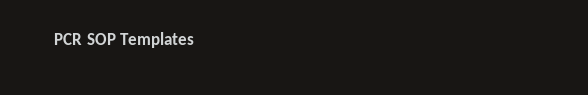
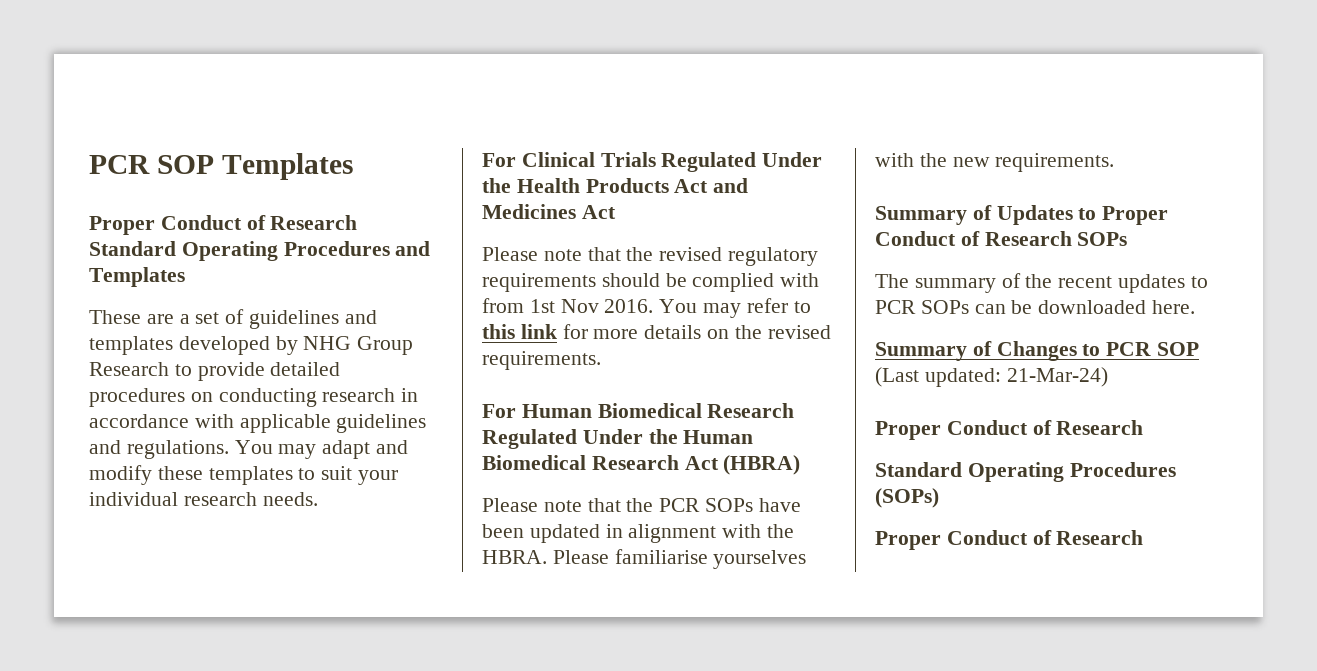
(195, 40) none -> [89,215,358,235] [89,241,431,261] [89,267,185,287] [89,309,377,329] [89,336,414,355] [89,362,341,381] [89,388,419,407] [89,414,427,433] [89,440,409,459] [89,465,399,485] [89,492,318,506] [482,152,823,172] [482,178,749,193] [482,204,616,219] [482,247,819,266] [482,273,820,292] [482,298,811,318] [482,324,831,339] [482,351,601,370] [482,403,795,418] [482,429,754,449] [482,455,801,475] [482,498,801,512] [482,524,795,543] [482,549,807,569] [875,153,1115,172] [875,205,1169,225] [875,231,1128,246] [875,273,1208,293] [875,300,1196,314] [875,341,1200,361] [875,367,1108,387] [875,420,1144,440] [875,462,1176,482] [875,488,939,508] [875,530,1144,550] // Proper Conduct of Research Standard Operating Procedures and Templates // These are a set of guidelines and templates developed by NHG Group Research to provide detailed procedures on conducting research in accordance with applicable guidelines and regulations. You may adapt and modify these templates to suit your individual research needs. // For Clinical Trials Regulated Under the Health Products Act and Medicines Act // Please note that the revised regulatory requirements should be complied with from 1st Nov 2016. You may refer to this link for more details on the revised requirements. // For Human Biomedical Research Regulated Under the Human Biomedical Research Act (HBRA) // Please note that the PCR SOPs have been updated in alignment with the HBRA. Please familiarise yourselves with the new requirements. // Summary of Updates to Proper Conduct of Research SOPs // The summary of the recent updates to PCR SOPs can be downloaded here. // Summary of Changes to PCR SOP (Last updated: 21-Mar-24) // Proper Conduct of Research // Standard Operating Procedures (SOPs) // Proper Conduct of Research

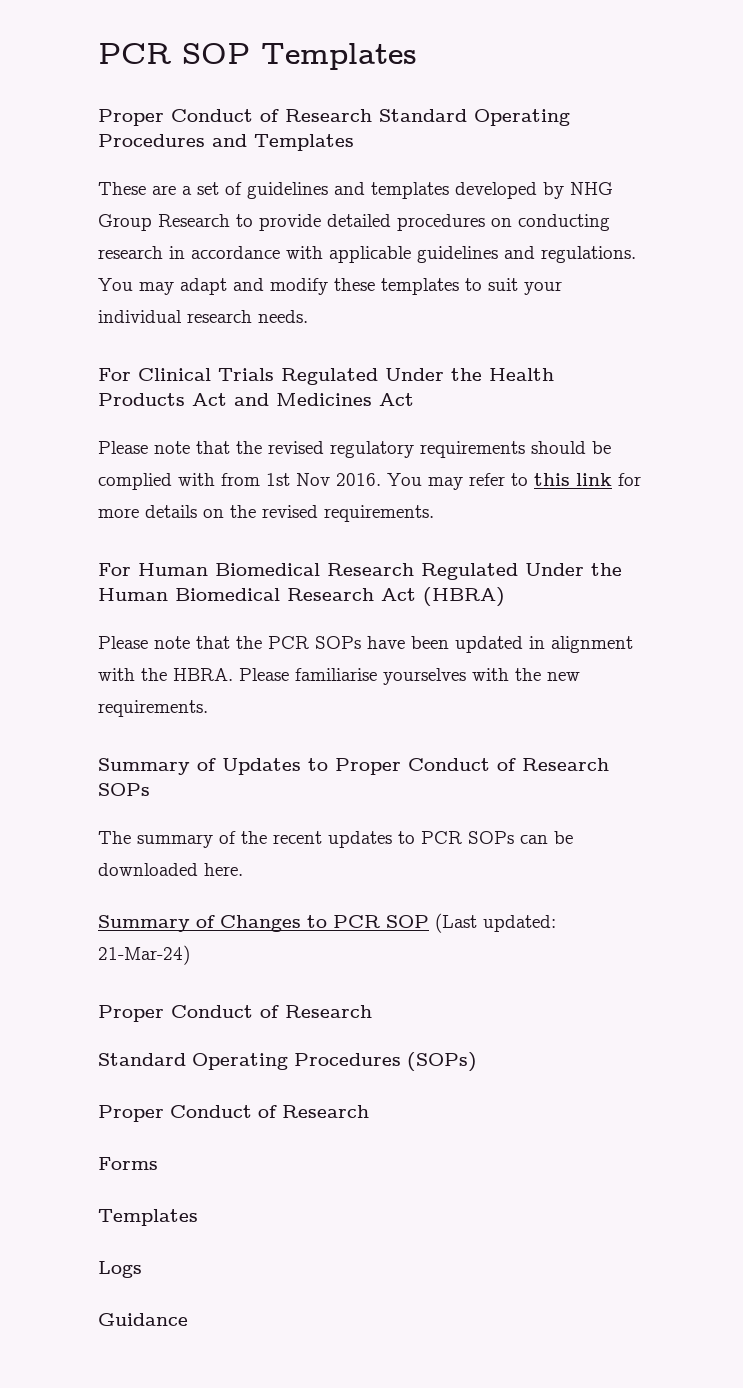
(1144, 537) none -> [98,1157,158,1170] [98,1209,198,1226] [98,1261,142,1278] [98,1313,188,1326] // Forms // Templates // Logs // Guidance

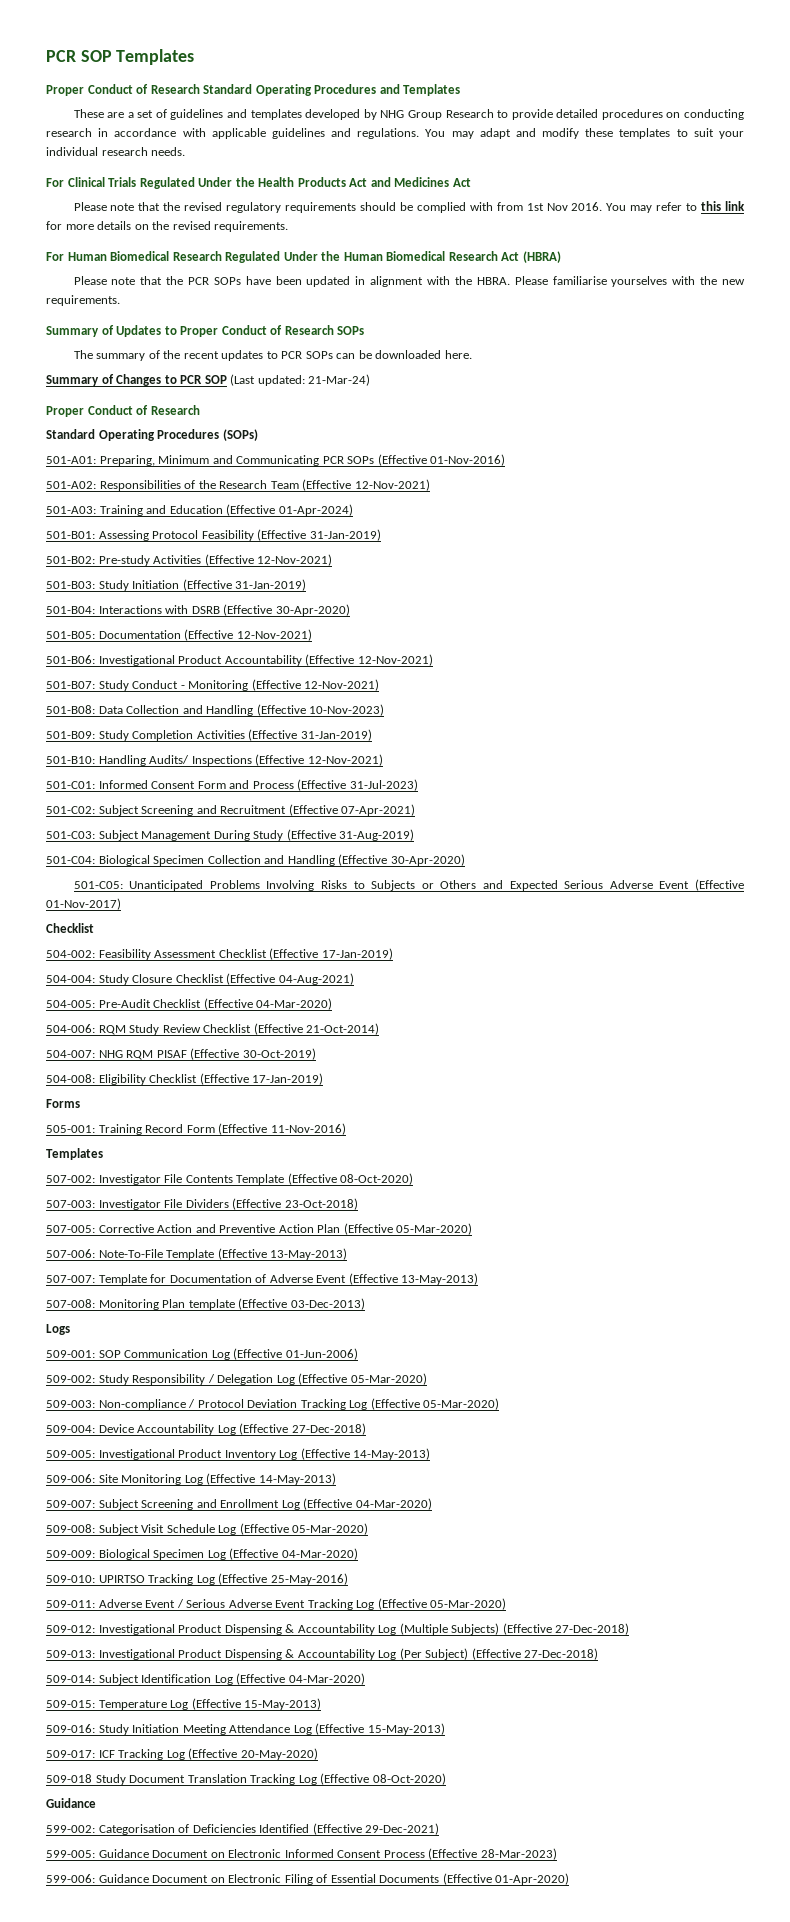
[98,1105,369,1122] [98,1157,158,1170] [98,1209,198,1226] [98,1261,142,1278] [98,1313,188,1326] Proper Conduct of Research // Forms // Templates // Logs // Guidance -> [46,454,506,466] [46,479,430,491] [46,504,353,516] [46,529,381,541] [46,554,333,566] [46,579,307,591] [46,604,350,616] [46,629,312,641] [46,654,433,666] [46,679,380,691] [46,704,385,716] [46,729,372,741] [46,754,383,766] [46,779,418,791] [46,804,416,816] [46,829,415,841] [46,854,465,866] [73,879,744,891] [46,898,121,910] [46,923,94,933] [46,948,393,960] [46,973,354,985] [46,998,333,1010] [46,1023,380,1035] [46,1048,316,1060] [46,1073,324,1085] [46,1099,80,1108] [46,1123,346,1135] [46,1148,103,1160] [46,1173,414,1185] [46,1198,358,1210] [46,1223,473,1235] [46,1248,348,1260] [46,1273,479,1285] [46,1298,365,1310] [46,1324,70,1335] [46,1348,358,1360] [46,1373,427,1385] [46,1398,500,1410] [46,1423,366,1435] [46,1448,431,1460] [46,1473,336,1485] [46,1498,432,1510] [46,1523,369,1535] [46,1548,358,1560] [46,1573,348,1585] [46,1598,507,1610] [46,1623,630,1635] [46,1648,599,1660] [46,1673,365,1685] [46,1698,322,1710] [46,1723,445,1735] [46,1748,318,1760] [46,1773,446,1785] [46,1798,96,1808] [46,1823,440,1835] [46,1848,557,1860] [46,1873,570,1885] 501-A01: Preparing, Minimum and Communicating PCR SOPs (Effective 01-Nov-2016) // 501-A02: Responsibilities of the Research Team (Effective 12-Nov-2021) // 501-A03: Training and Education (Effective 01-Apr-2024) // 501-B01: Assessing Protocol Feasibility (Effective 31-Jan-2019) // 501-B02: Pre-study Activities (Effective 12-Nov-2021) // 501-B03: Study Initiation (Effective 31-Jan-2019) // 501-B04: Interactions with DSRB (Effective 30-Apr-2020) // 501-B05: Documentation (Effective 12-Nov-2021) // 501-B06: Investigational Product Accountability (Effective 12-Nov-2021) // 501-B07: Study Conduct - Monitoring (Effective 12-Nov-2021) // 501-B08: Data Collection and Handling (Effective 10-Nov-2023) // 501-B09: Study Completion Activities (Effective 31-Jan-2019) // 501-B10: Handling Audits/ Inspections (Effective 12-Nov-2021) // 501-C01: Informed Consent Form and Process (Effective 31-Jul-2023) // 501-C02: Subject Screening and Recruitment (Effective 07-Apr-2021) // 501-C03: Subject Management During Study (Effective 31-Aug-2019) // 501-C04: Biological Specimen Collection and Handling (Effective 30-Apr-2020) // 501-C05: Unanticipated Problems Involving Risks to Subjects or Others and Expected Serious Adverse Event (Effective 01-Nov-2017) // Checklist // 504-002: Feasibility Assessment Checklist (Effective 17-Jan-2019) // 504-004: Study Closure Checklist (Effective 04-Aug-2021) // 504-005: Pre-Audit Checklist (Effective 04-Mar-2020) // 504-006: RQM Study Review Checklist (Effective 21-Oct-2014) // 504-007: NHG RQM PISAF (Effective 30-Oct-2019) // 504-008: Eligibility Checklist (Effective 17-Jan-2019) // Forms // 505-001: Training Record Form (Effective 11-Nov-2016) // Templates // 507-002: Investigator File Contents Template (Effective 08-Oct-2020) // 507-003: Investigator File Dividers (Effective 23-Oct-2018) // 507-005: Corrective Action and Preventive Action Plan (Effective 05-Mar-2020) // 507-006: Note-To-File Template (Effective 13-May-2013) // 507-007: Template for Documentation of Adverse Event (Effective 13-May-2013) // 507-008: Monitoring Plan template (Effective 03-Dec-2013) // Logs // 509-001: SOP Communication Log (Effective 01-Jun-2006) // 509-002: Study Responsibility / Delegation Log (Effective 05-Mar-2020) // 509-003: Non-compliance / Protocol Deviation Tracking Log (Effective 05-Mar-2020) // 509-004: Device Accountability Log (Effective 27-Dec-2018) // 509-005: Investigational Product Inventory Log (Effective 14-May-2013) // 509-006: Site Monitoring Log (Effective 14-May-2013) // 509-007: Subject Screening and Enrollment Log (Effective 04-Mar-2020) // 509-008: Subject Visit Schedule Log (Effective 05-Mar-2020) // 509-009: Biological Specimen Log (Effective 04-Mar-2020) // 509-010: UPIRTSO Tracking Log (Effective 25-May-2016) // 509-011: Adverse Event / Serious Adverse Event Tracking Log (Effective 05-Mar-2020) // 509-012: Investigational Product Dispensing & Accountability Log (Multiple Subjects) (Effective 27-Dec-2018) // 509-013: Investigational Product Dispensing & Accountability Log (Per Subject) (Effective 27-Dec-2018) // 509-014: Subject Identification Log (Effective 04-Mar-2020) // 509-015: Temperature Log (Effective 15-May-2013) // 509-016: Study Initiation Meeting Attendance Log (Effective 15-May-2013) // 509-017: ICF Tracking Log (Effective 20-May-2020) // 509-018 Study Document Translation Tracking Log (Effective 08-Oct-2020) // Guidance // 599-002: Categorisation of Deficiencies Identified (Effective 29-Dec-2021) // 599-005: Guidance Document on Electronic Informed Consent Process (Effective 28-Mar-2023) // 599-006: Guidance Document on Electronic Filing of Essential Documents (Effective 01-Apr-2020)

